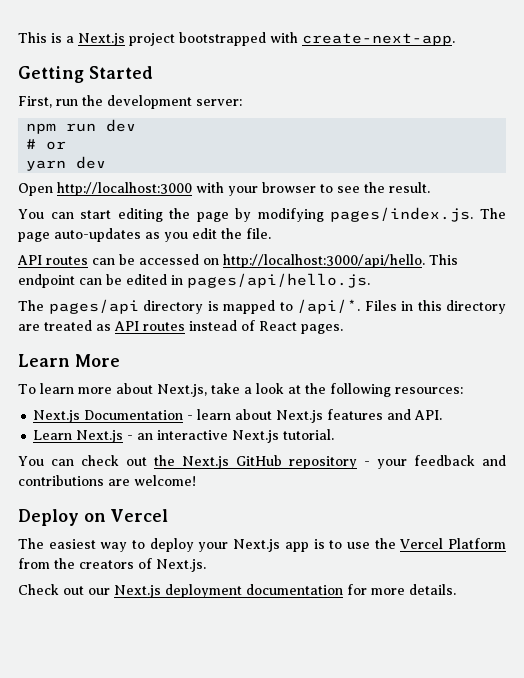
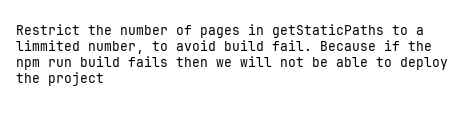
[18,32,455,46] [18,66,153,83] [18,95,242,109] [26,119,137,134] [26,139,67,150] [26,156,107,171] [18,182,430,196] [18,207,506,222] [18,228,271,242] [17,254,458,268] [18,273,370,288] [18,299,506,314] [18,320,343,334] [18,354,120,367] [18,383,463,397] [33,409,443,423] [33,429,335,443] [18,455,506,469] [18,475,196,486] [18,509,169,526] [18,538,506,552] [18,558,206,572] [18,584,456,598] This is a Next.js project bootstrapped with create-next-app. // Getting Started // First, run the development server: // npm run dev // # or // yarn dev // Open http://localhost:3000 with your browser to see the result. // You can start editing the page by modifying pages/index.js. The page auto-updates as you edit the file. // API routes can be accessed on http://localhost:3000/api/hello. This endpoint can be edited in pages/api/hello.js. // The pages/api directory is mapped to /api/*. Files in this directory are treated as API routes instead of React pages. // Learn More // To learn more about Next.js, take a look at the following resources: // Next.js Documentation - learn about Next.js features and API. // Learn Next.js - an interactive Next.js tutorial. // You can check out the Next.js GitHub repository - your feedback and contributions are welcome! // Deploy on Vercel // The easiest way to deploy your Next.js app is to use the Vercel Platform from the creators of Next.js. // Check out our Next.js deployment documentation for more details. -> [16,24,424,38] [16,40,432,54] [16,56,448,70] [16,72,104,86] Restrict the number of pages in getStaticPaths to a limmited number, to avoid build fail. Because if the npm run build fails then we will not be able to deploy the project

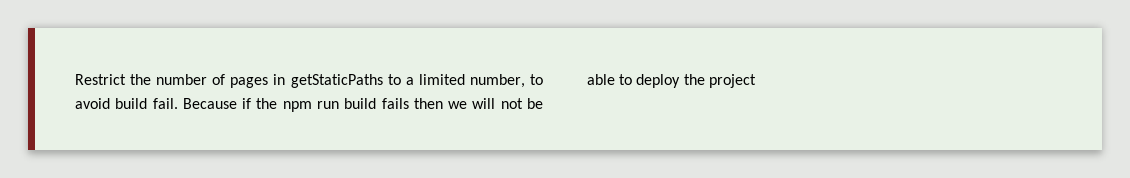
[16,40,80,51] limmited -> [418,74,465,85] limited

